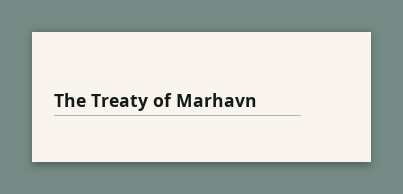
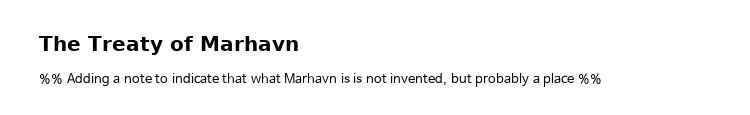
(257, 100) none -> [39,73,602,87] // %% Adding a note to indicate that what Marhavn is is not invented, but probably a place %%

